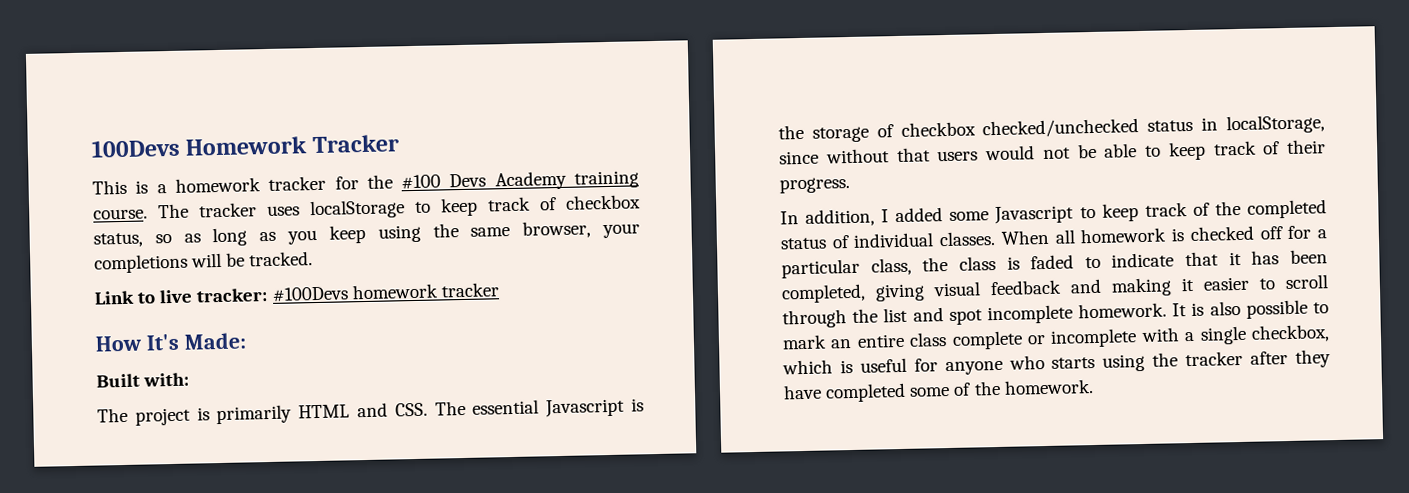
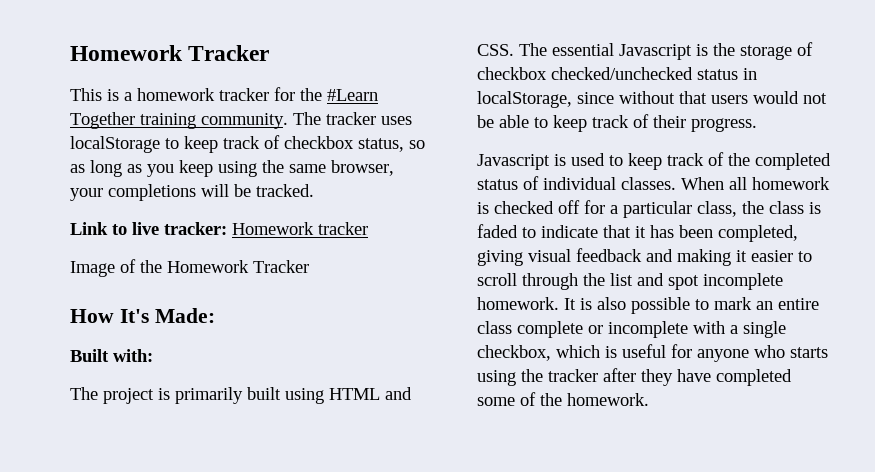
[91,138,181,158] 100Devs -> (70, 53) none
[401,170,639,191] [93,208,148,220] #100 Devs Academy training course. -> [327,89,378,101] [70,112,288,129] #Learn Together training community.
[271,282,499,302] #100Devs homework tracker -> [232,222,368,235] [70,259,309,277] Homework tracker // Image of the Homework Tracker
(293, 414) none -> [247,387,324,404] built using
[780,205,1075,227] In addition, I added some Javascript -> [477,153,605,170] Javascript is used

